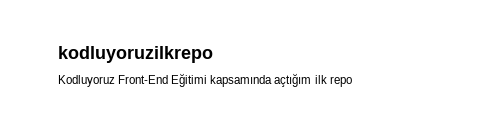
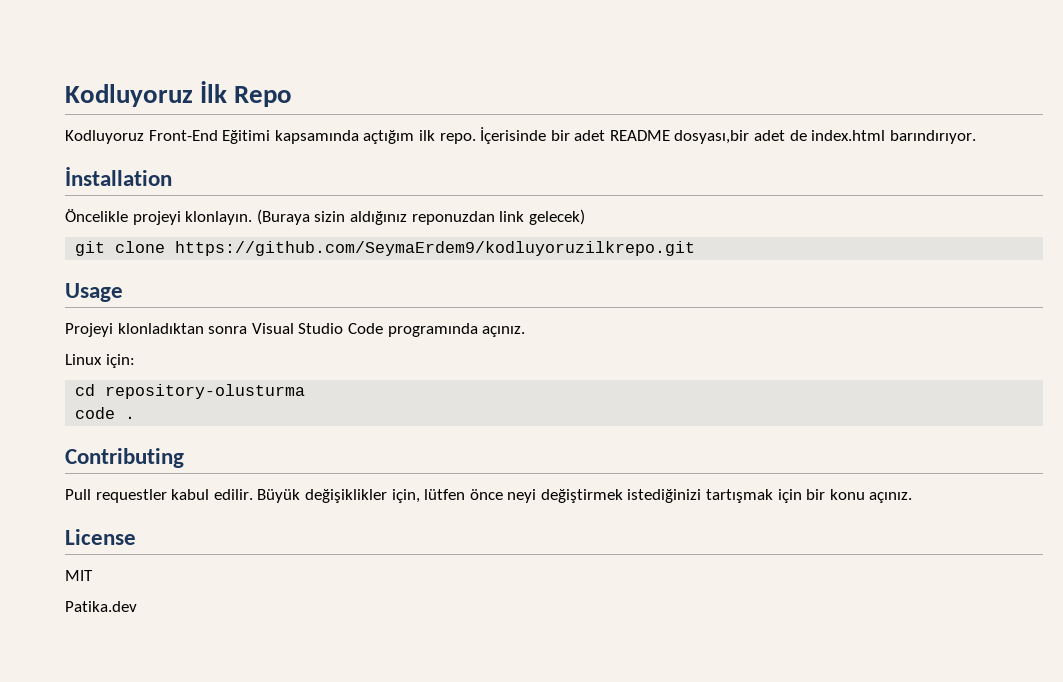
[58,46,213,63] kodluyoruzilkrepo -> [65,81,293,107] Kodluyoruz İlk Repo
[329,76,352,87] repo -> [439,127,976,144] [65,167,172,186] [65,209,585,225] [75,241,696,256] [65,283,123,302] [65,323,526,337] [65,354,135,368] [75,384,306,399] [75,407,136,419] [65,448,184,468] [65,489,913,503] [65,529,136,545] [65,570,93,581] [65,601,137,612] repo. İçerisinde bir adet README dosyası,bir adet de index.html barındırıyor. // İnstallation // Öncelikle projeyi klonlayın. (Buraya sizin aldığınız reponuzdan link gelecek) // git clone https://github.com/SeymaErdem9/kodluyoruzilkrepo.git // Usage // Projeyi klonladıktan sonra Visual Studio Code programında açınız. // Linux için: // cd repository-olusturma // code . // Contributing // Pull requestler kabul edilir. Büyük değişiklikler için, lütfen önce neyi değiştirmek istediğinizi tartışmak için bir konu açınız. // License // MIT // Patika.dev

